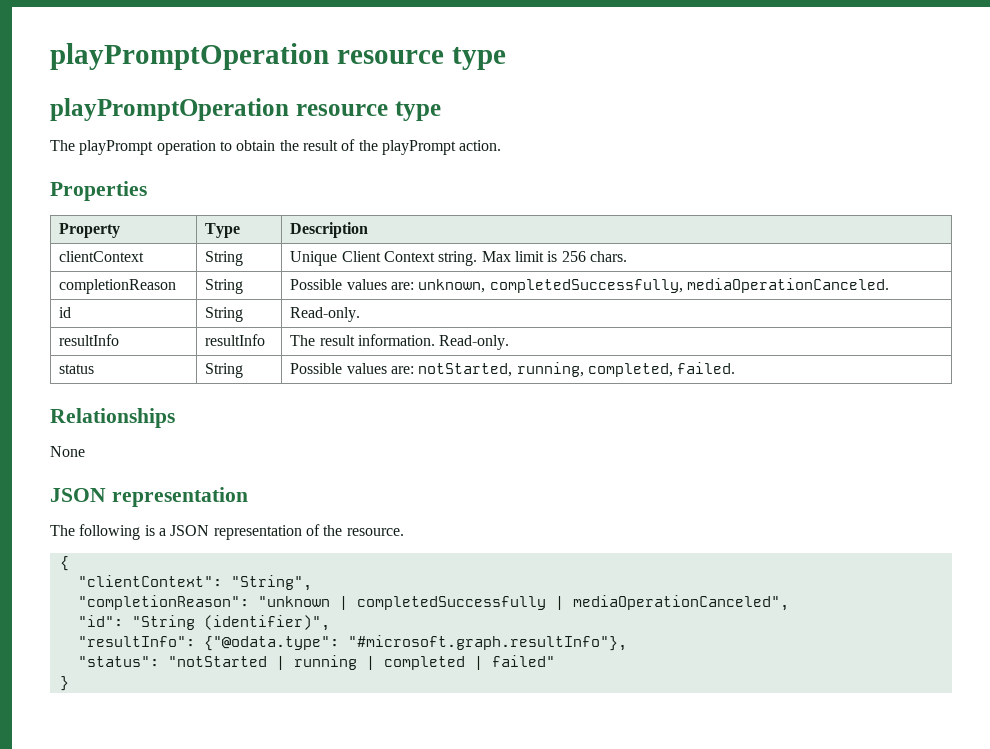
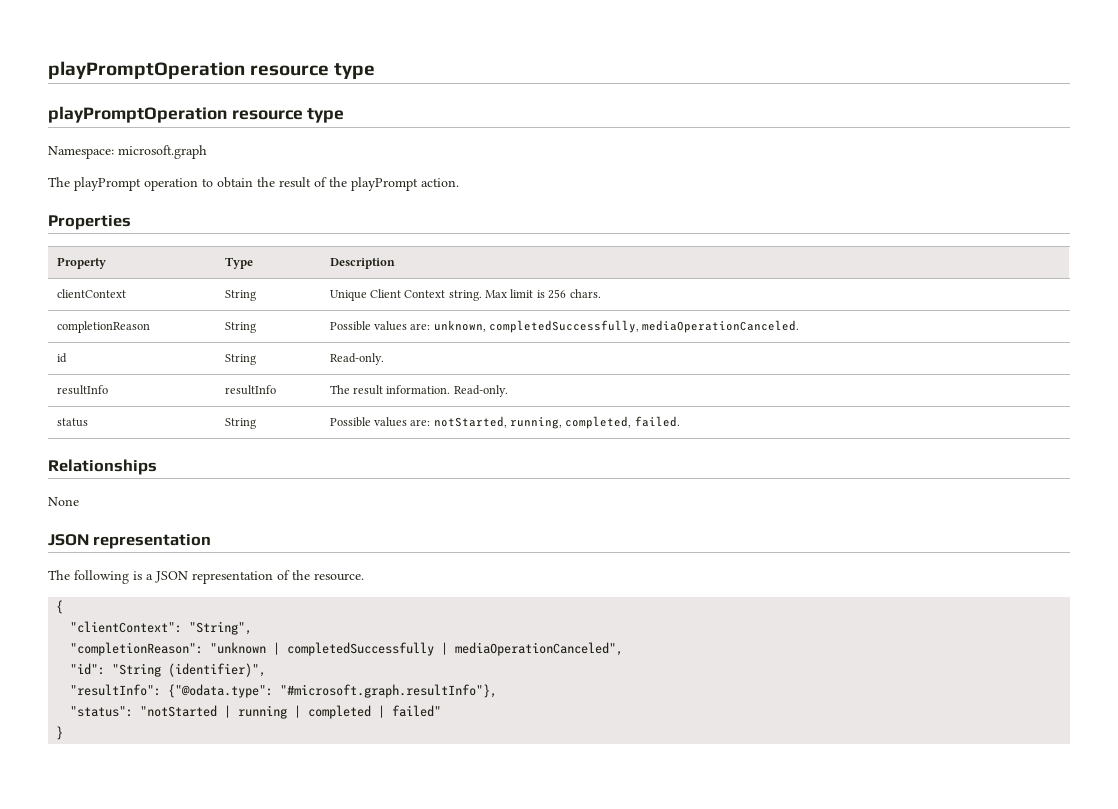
(441, 111) none -> [48,145,207,159] // Namespace: microsoft.graph

